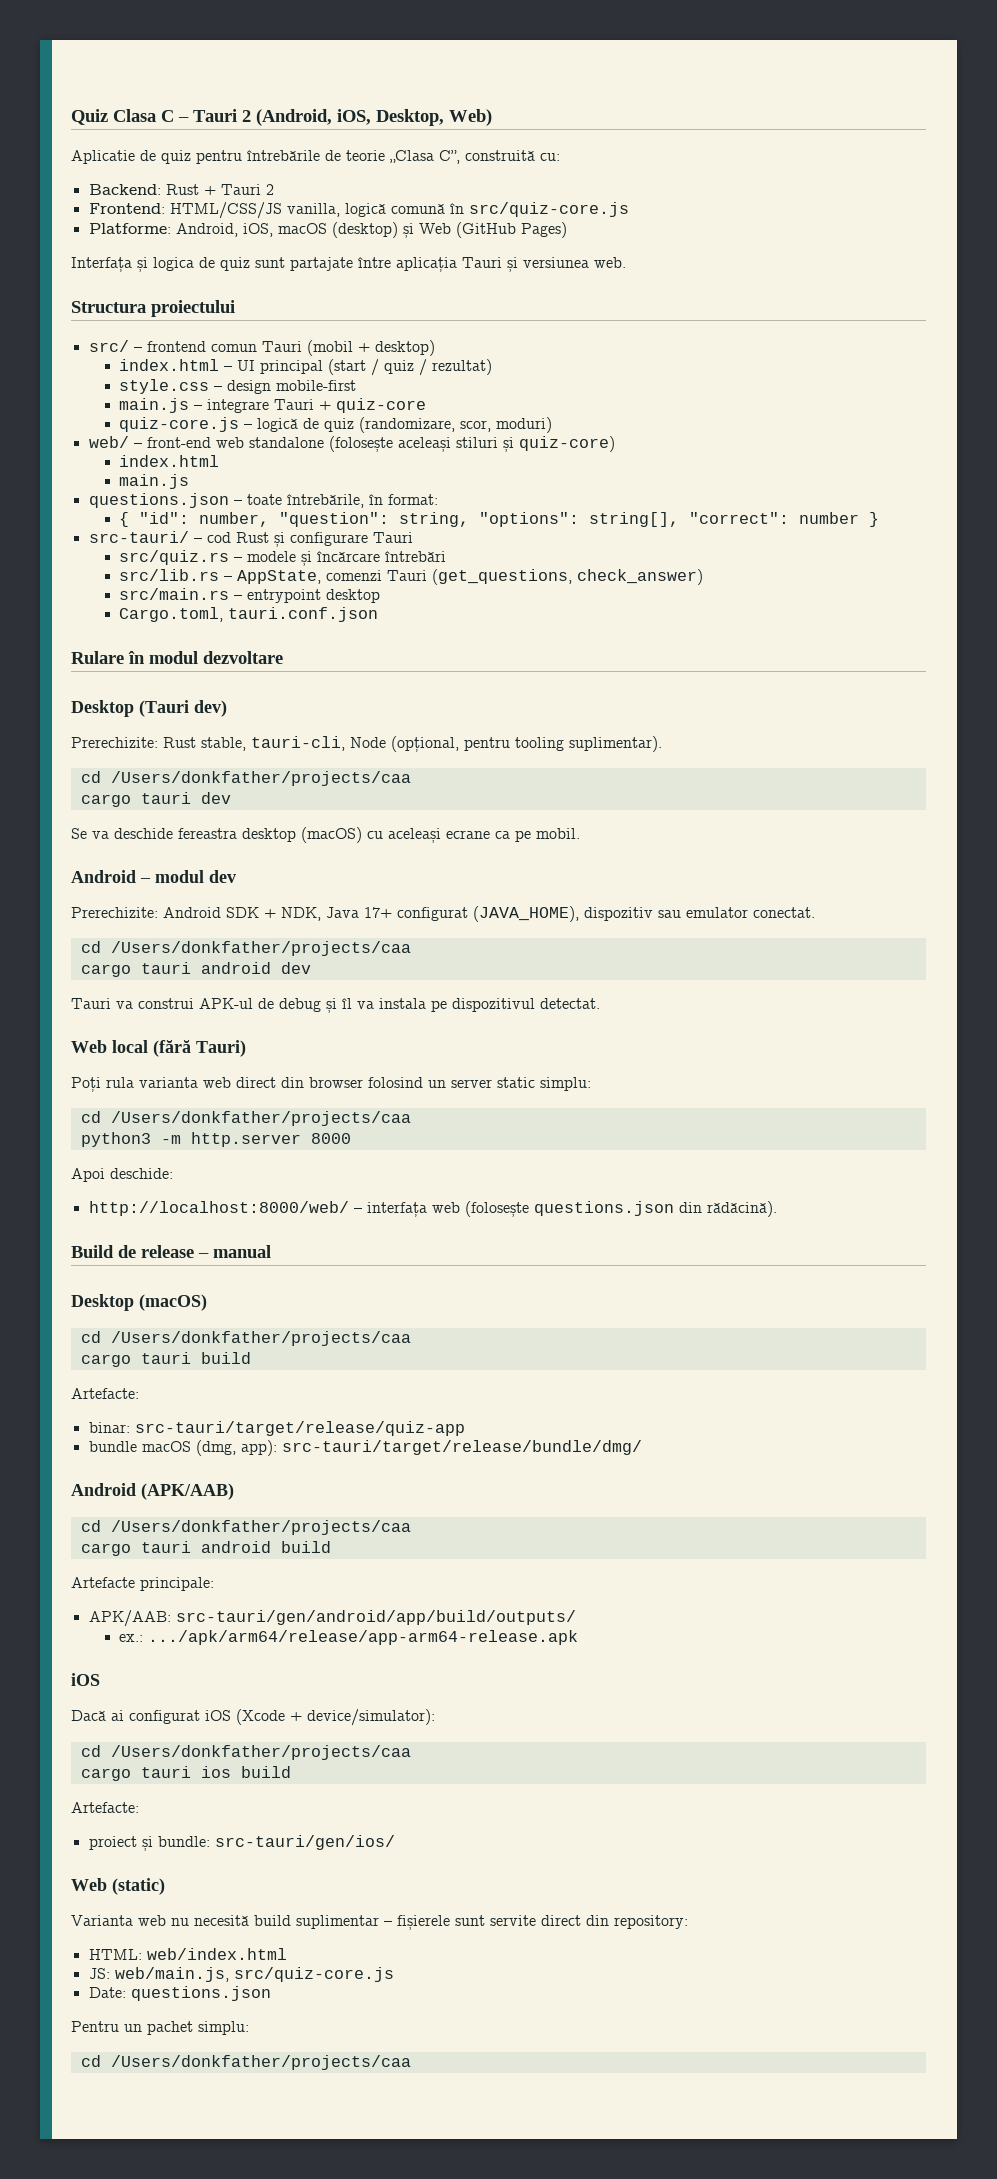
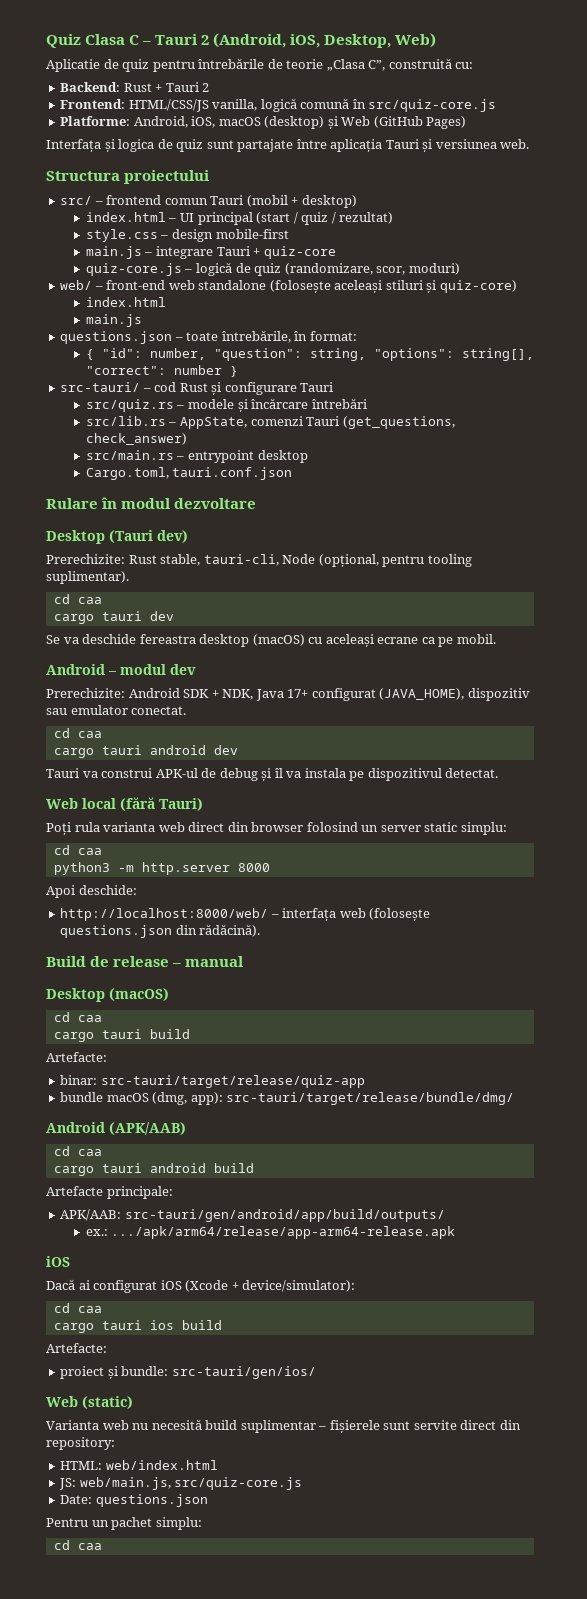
[110,771,411,786] /Users/donkfather/projects/caa -> [77,597,102,604] caa
[110,941,411,956] /Users/donkfather/projects/caa -> [77,731,102,738] caa
[110,1111,411,1126] /Users/donkfather/projects/caa -> [77,848,102,855] caa
[110,1331,411,1346] /Users/donkfather/projects/caa -> [77,1015,102,1022] caa
[110,1520,411,1535] /Users/donkfather/projects/caa -> [77,1149,102,1156] caa
[110,1745,411,1760] /Users/donkfather/projects/caa -> [77,1306,102,1313] caa
[110,2055,411,2070] /Users/donkfather/projects/caa -> [77,1543,102,1550] caa

